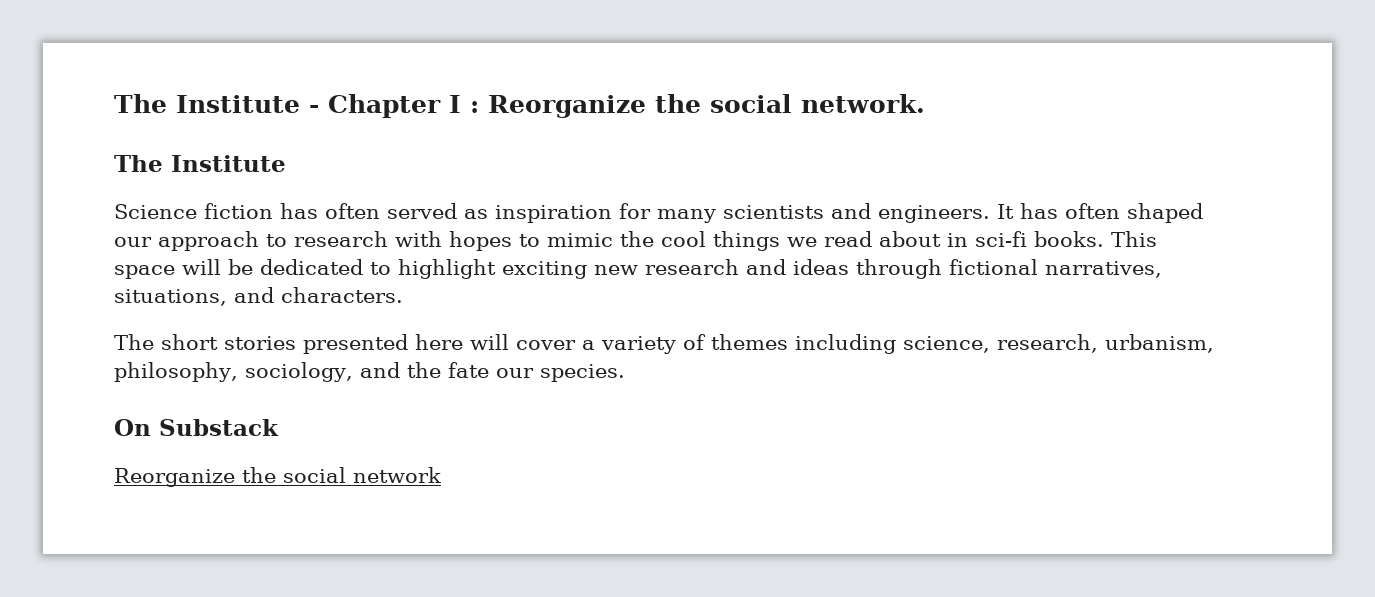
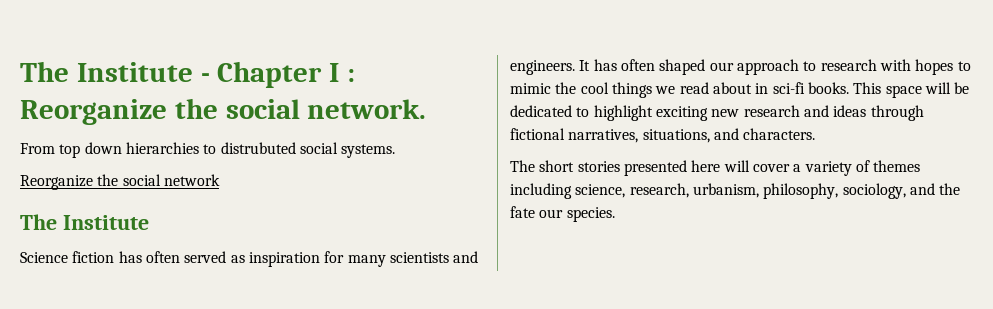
(925, 103) none -> [20,142,396,158] [20,174,220,190] // From top down hierarchies to distrubuted social systems. // Reorganize the social network
[114,419,279,436] [114,467,441,487] // On Substack // Reorganize the social network -> (615, 214) none

